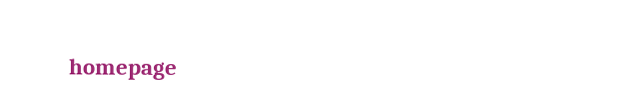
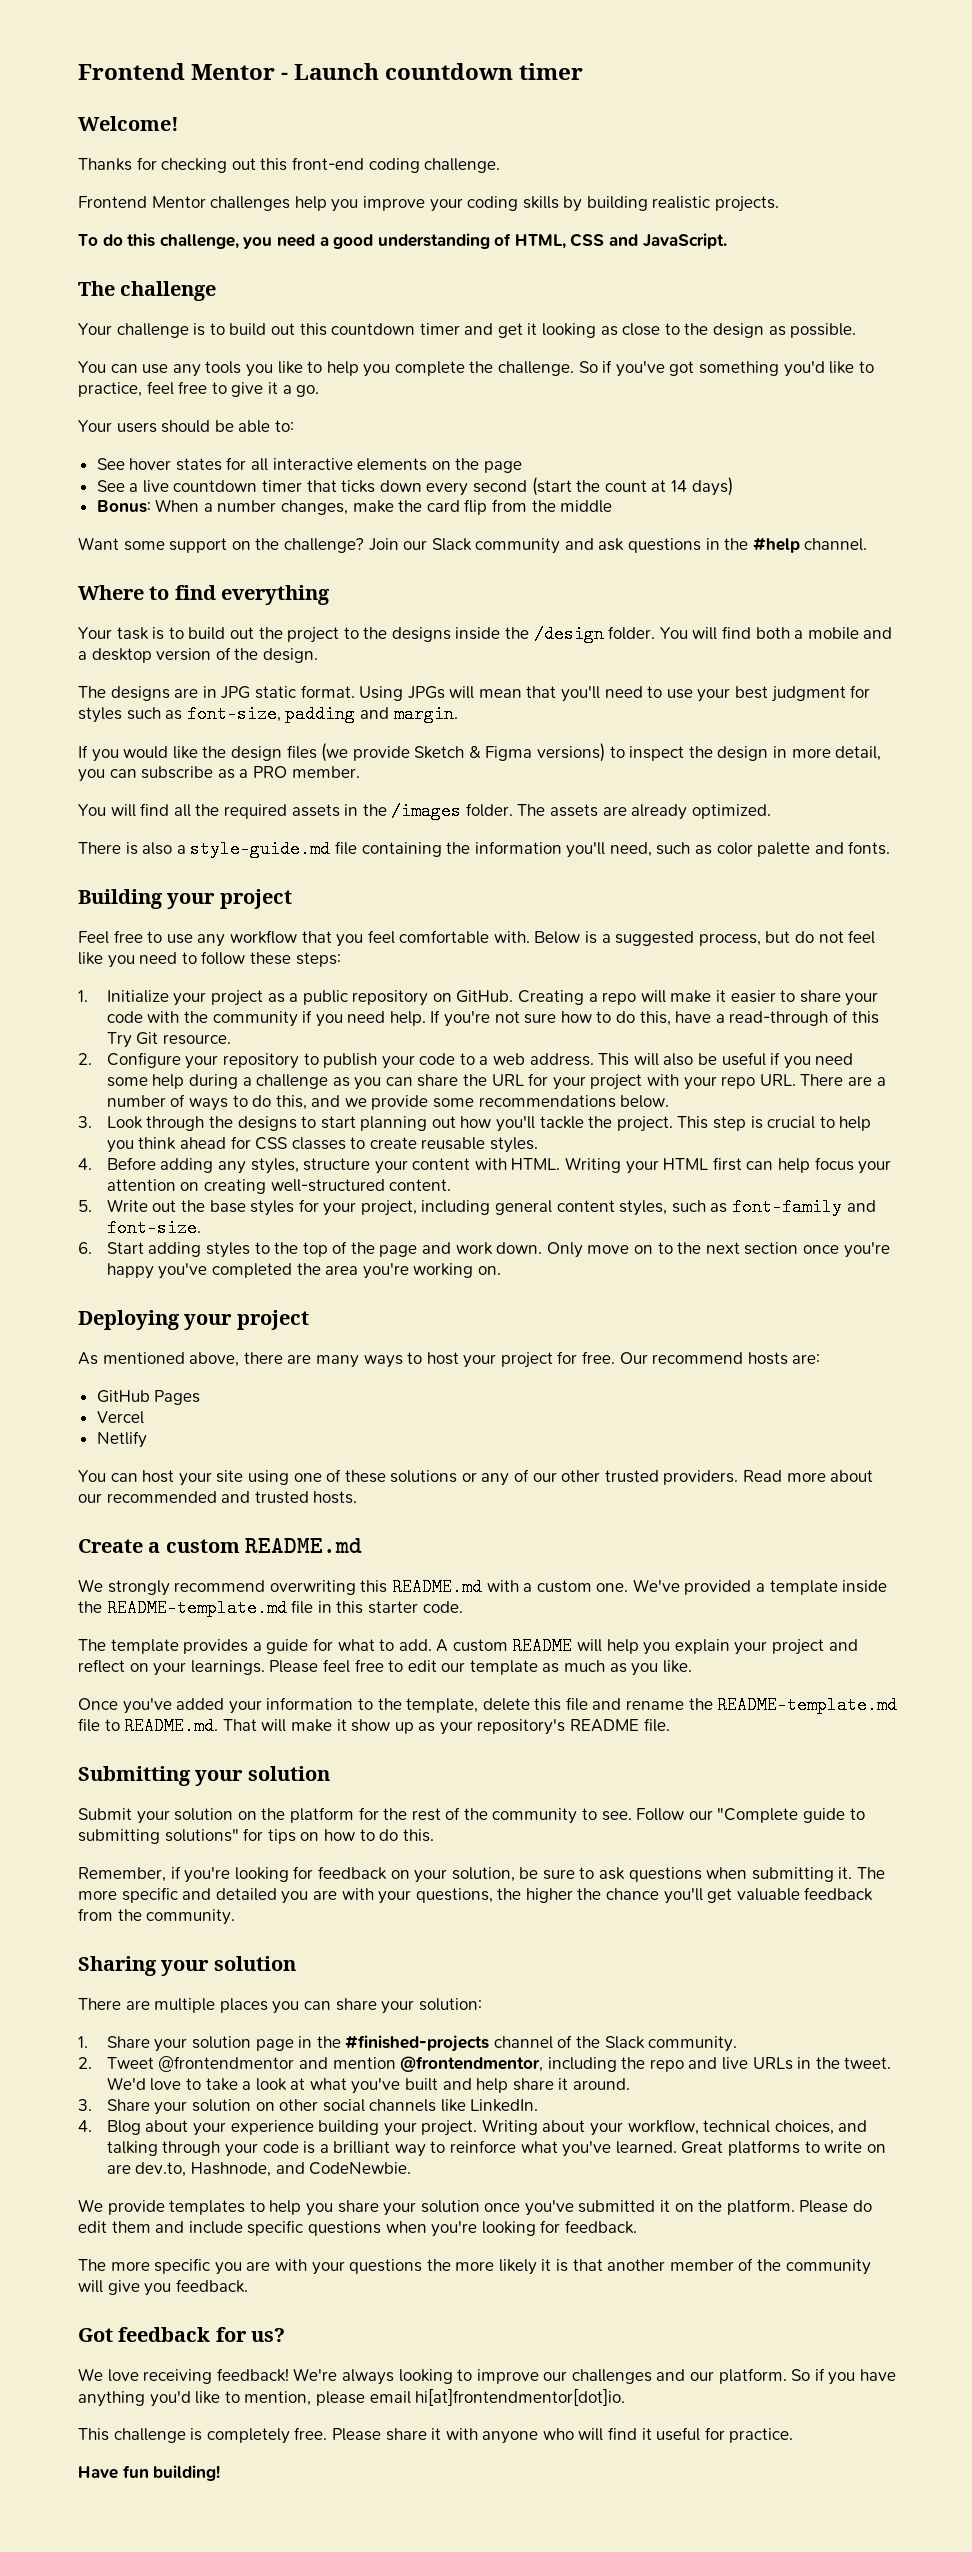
[68,58,177,81] homepage -> [78,63,584,80] [78,116,179,131] [78,157,501,173] [78,196,780,212] [78,233,727,249] [78,281,217,301] [78,323,857,338] [78,360,874,377] [78,381,320,397] [78,420,294,433] [96,457,523,473] [96,477,733,496] [96,499,613,515] [78,537,868,554] [78,585,331,605] [78,625,893,643] [78,647,318,663] [78,685,871,702] [78,705,458,723] [78,743,882,762] [78,766,360,782] [78,802,771,820] [78,840,891,858] [78,889,292,909] [78,930,876,947] [78,951,341,968] [78,990,879,1006] [106,1010,879,1027] [106,1032,231,1048] [78,1052,854,1069] [106,1073,886,1090] [106,1094,670,1111] [78,1116,872,1132] [106,1136,539,1153] [78,1157,892,1174] [106,1179,452,1194] [78,1198,876,1216] [106,1219,201,1237] [78,1241,890,1258] [106,1263,501,1279] [78,1310,309,1330] [78,1351,821,1368] [96,1390,201,1405] [96,1411,144,1424] [96,1431,147,1448] [78,1469,874,1486] [78,1491,358,1504] [78,1538,363,1553] [78,1578,888,1596] [78,1599,463,1617] [78,1637,858,1655] [78,1659,692,1676] [78,1696,898,1714] [78,1717,670,1735] [78,1766,330,1786] [78,1807,865,1824] [78,1828,434,1844] [78,1866,886,1883] [78,1887,874,1904] [78,1908,236,1925] [78,1956,296,1976] [78,1998,482,2014] [78,2035,738,2052] [78,2056,892,2072] [106,2077,630,2094] [78,2099,539,2115] [78,2119,868,2136] [106,2140,886,2157] [106,2162,412,2177] [78,2199,873,2216] [78,2220,637,2237] [78,2258,871,2275] [78,2279,248,2296] [78,2327,286,2342] [78,2368,897,2385] [78,2388,626,2407] [78,2427,794,2444] [78,2465,221,2481] Frontend Mentor - Launch countdown timer // Welcome! // Thanks for checking out this front-end coding challenge. // Frontend Mentor challenges help you improve your coding skills by building realistic projects. // To do this challenge, you need a good understanding of HTML, CSS and JavaScript. // The challenge // Your challenge is to build out this countdown timer and get it looking as close to the design as possible. // You can use any tools you like to help you complete the challenge. So if you've got something you'd like to practice, feel free to give it a go. // Your users should be able to: // See hover states for all interactive elements on the page // See a live countdown timer that ticks down every second (start the count at 14 days) // Bonus: When a number changes, make the card flip from the middle // Want some support on the challenge? Join our Slack community and ask questions in the #help channel. // Where to find everything // Your task is to build out the project to the designs inside the /design folder. You will find both a mobile and a desktop version of the design. // The designs are in JPG static format. Using JPGs will mean that you'll need to use your best judgment for styles such as font-size, padding and margin. // If you would like the design files (we provide Sketch & Figma versions) to inspect the design in more detail, you can subscribe as a PRO member. // You will find all the required assets in the /images folder. The assets are already optimized. // There is also a style-guide.md file containing the information you'll need, such as color palette and fonts. // Building your project // Feel free to use any workflow that you feel comfortable with. Below is a suggested process, but do not feel like you need to follow these steps: // 1. Initialize your project as a public repository on GitHub. Creating a repo will make it easier to share your code with the community if you need help. If you're not sure how to do this, have a read-through of this Try Git resource. // 2. Configure your repository to publish your code to a web address. This will also be useful if you need some help during a challenge as you can share the URL for your project with your repo URL. There are a number of ways to do this, and we provide some recommendations below. // 3. Look through the designs to start planning out how you'll tackle the project. This step is crucial to help you think ahead for CSS classes to create reusable styles. // 4. Before adding any styles, structure your content with HTML. Writing your HTML first can help focus your attention on creating well-structured content. // 5. Write out the base styles for your project, including general content styles, such as font-family and font-size. // 6. Start adding styles to the top of the page and work down. Only move on to the next section once you're happy you've completed the area you're working on. // Deploying your project // As mentioned above, there are many ways to host your project for free. Our recommend hosts are: // GitHub Pages // Vercel // Netlify // You can host your site using one of these solutions or any of our other trusted providers. Read more about our recommended and trusted hosts. // Create a custom README.md // We strongly recommend overwriting this README.md with a custom one. We've provided a template inside the README-template.md file in this starter code. // The template provides a guide for what to add. A custom README will help you explain your project and reflect on your learnings. Please feel free to edit our template as much as you like. // Once you've added your information to the template, delete this file and rename the README-template.md file to README.md. That will make it show up as your repository's README file. // Submitting your solution // Submit your solution on the platform for the rest of the community to see. Follow our "Complete guide to submitting solutions" for tips on how to do this. // Remember, if you're looking for feedback on your solution, be sure to ask questions when submitting it. The more specific and detailed you are with your questions, the higher the chance you'll get valuable feedback from the community. // Sharing your solution // There are multiple places you can share your solution: // 1. Share your solution page in the #finished-projects channel of the Slack community. // 2. Tweet @frontendmentor and mention @frontendmentor, including the repo and live URLs in the tweet. We'd love to take a look at what you've built and help share it around. // 3. Share your solution on other social channels like LinkedIn. // 4. Blog about your experience building your project. Writing about your workflow, technical choices, and talking through your code is a brilliant way to reinforce what you've learned. Great platforms to write on are dev.to, Hashnode, and CodeNewbie. // We provide templates to help you share your solution once you've submitted it on the platform. Please do edit them and include specific questions when you're looking for feedback. // The more specific you are with your questions the more likely it is that another member of the community will give you feedback. // Got feedback for us? // We love receiving feedback! We're always looking to improve our challenges and our platform. So if you have anything you'd like to mention, please email hi[at]frontendmentor[dot]io. // This challenge is completely free. Please share it with anyone who will find it useful for practice. // Have fun building!

